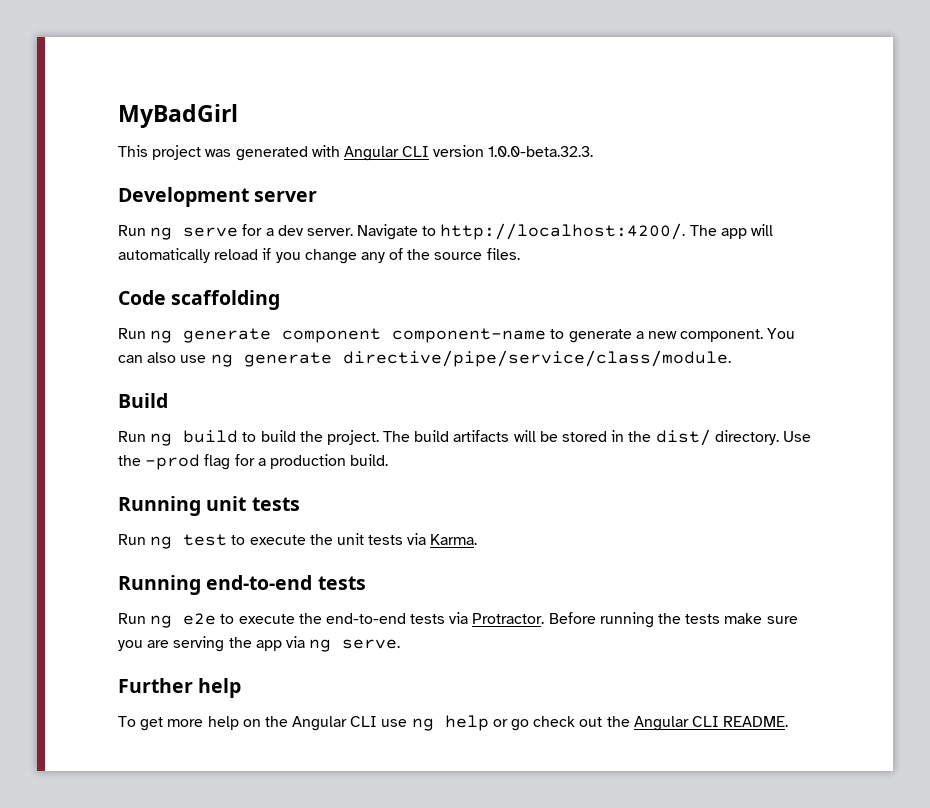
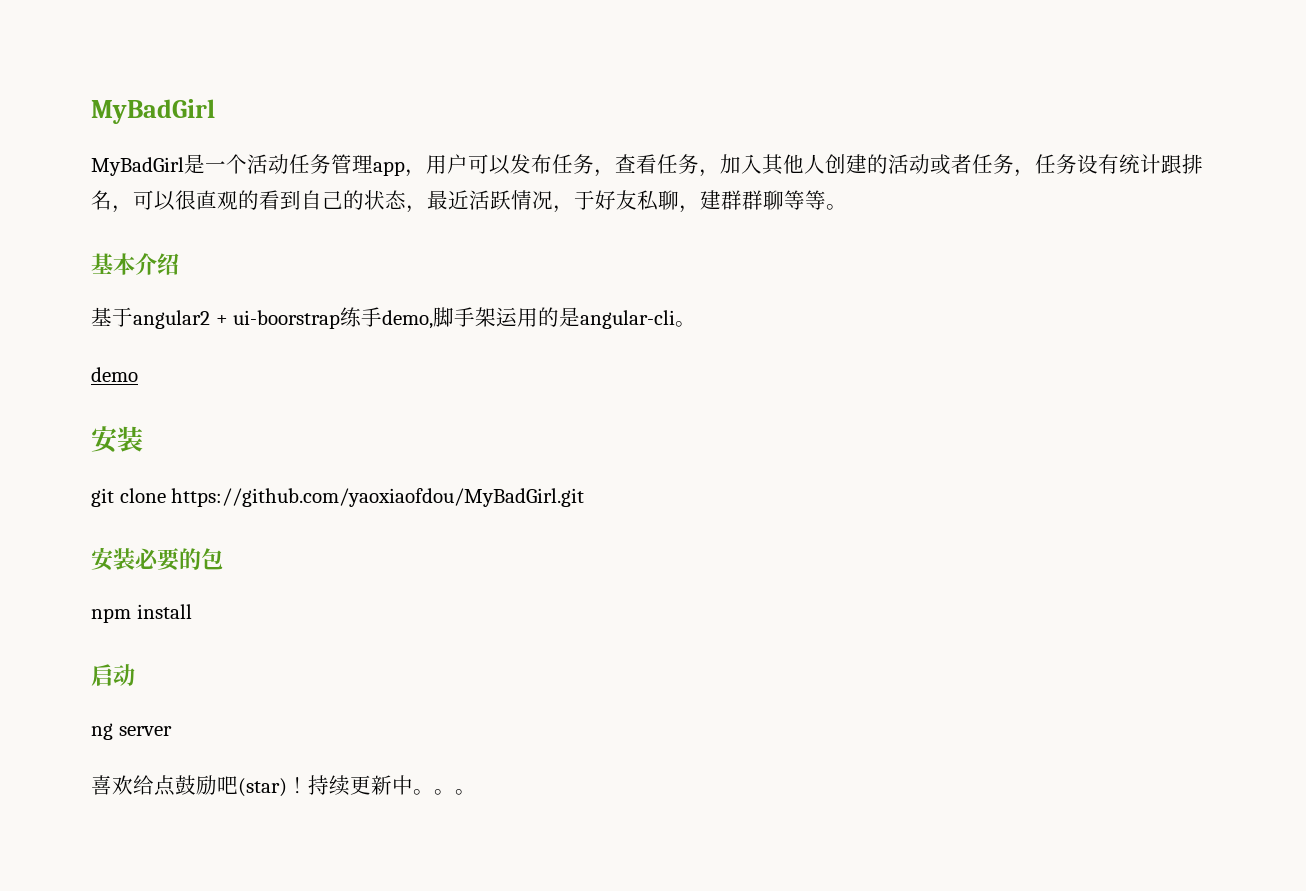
[118,145,594,161] [118,187,318,207] [118,223,774,240] [118,248,520,264] [118,290,281,310] [118,328,796,343] [118,350,731,367] [118,393,168,408] [118,429,811,446] [118,454,389,470] [118,496,300,516] [118,533,478,549] [118,575,366,595] [118,612,798,628] [118,636,401,652] [118,678,242,698] [118,715,789,731] This project was generated with Angular CLI version 1.0.0-beta.32.3. // Development server // Run ng serve for a dev server. Navigate to http://localhost:4200/. The app will automatically reload if you change any of the source files. // Code scaffolding // Run ng generate component component-name to generate a new component. You can also use ng generate directive/pipe/service/class/module. // Build // Run ng build to build the project. The build artifacts will be stored in the dist/ directory. Use the -prod flag for a production build. // Running unit tests // Run ng test to execute the unit tests via Karma. // Running end-to-end tests // Run ng e2e to execute the end-to-end tests via Protractor. Before running the tests make sure you are serving the app via ng serve. // Further help // To get more help on the Angular CLI use ng help or go check out the Angular CLI README. -> [91,154,1203,177] [91,190,847,213] [91,253,179,275] [91,307,697,329] [91,367,138,382] [91,426,143,453] [91,488,585,507] [91,547,223,571] [91,604,192,623] [91,664,135,686] [91,723,172,740] [91,775,476,797] MyBadGirl是一个活动任务管理app，用户可以发布任务，查看任务，加入其他人创建的活动或者任务，任务设有统计跟排名，可以很直观的看到自己的状态，最近活跃情况，于好友私聊，建群群聊等等。 // 基本介绍 // 基于angular2 + ui-boorstrap练手demo,脚手架运用的是angular-cli。 // demo // 安装 // git clone https://github.com/yaoxiaofdou/MyBadGirl.git // 安装必要的包 // npm install // 启动 // ng server // 喜欢给点鼓励吧(star)！持续更新中。。。

